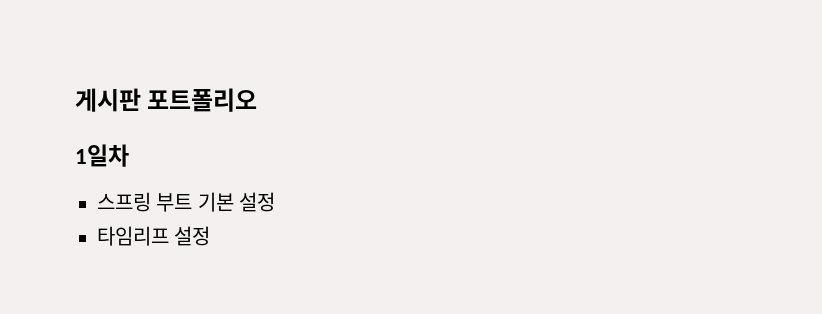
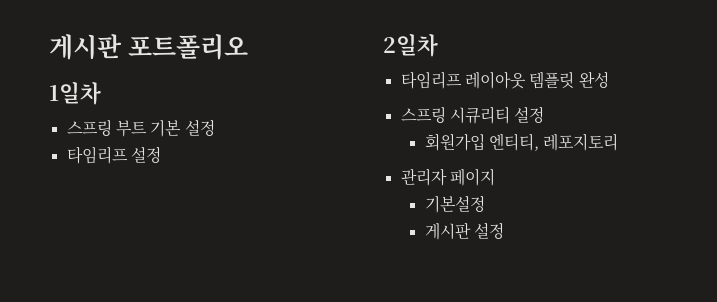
(211, 236) none -> [383,34,438,57] [400,71,609,89] [400,106,545,124] [424,133,619,151] [400,168,495,186] [424,195,485,213] [424,222,504,240] // 2일차 // 타임리프 레이아웃 템플릿 완성 // 스프링 시큐리티 설정 // 회원가입 엔티티, 레포지토리 // 관리자 페이지 // 기본설정 // 게시판 설정

